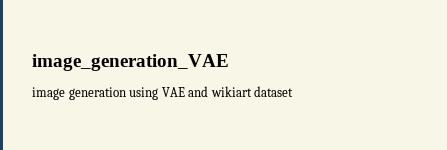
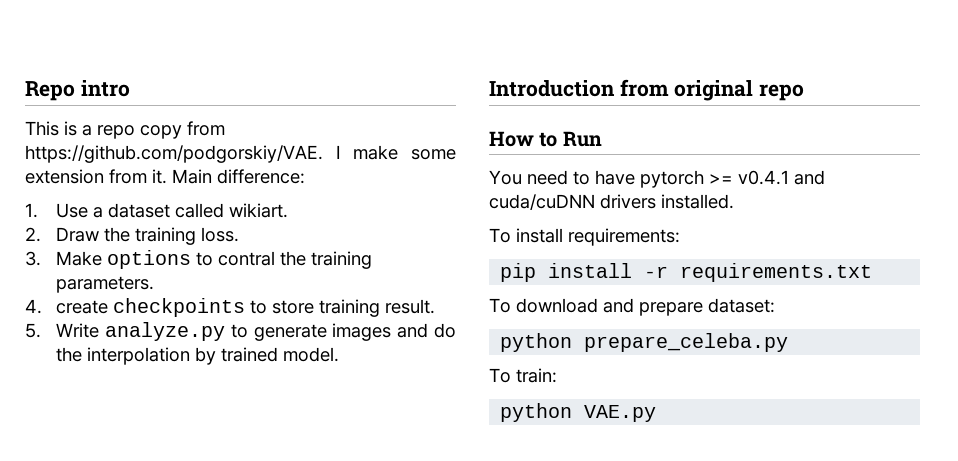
[32,54,229,71] [32,86,294,100] image_generation_VAE // image generation using VAE and wikiart dataset -> [25,80,130,101] [25,121,225,139] [25,145,457,163] [25,169,305,184] [25,203,289,218] [25,227,240,245] [25,250,373,269] [56,276,155,293] [25,298,436,317] [25,322,457,341] [56,347,340,365] [489,79,805,101] [489,131,602,147] [489,170,825,188] [489,194,734,210] [489,228,680,246] [500,263,873,282] [489,298,775,316] [500,333,789,352] [489,368,557,383] [500,403,657,422] Repo intro // This is a repo copy from https://github.com/podgorskiy/VAE. I make some extension from it. Main difference: // 1. Use a dataset called wikiart. // 2. Draw the training loss. // 3. Make options to contral the training parameters. // 4. create checkpoints to store training result. // 5. Write analyze.py to generate images and do the interpolation by trained model. // Introduction from original repo // How to Run // You need to have pytorch >= v0.4.1 and cuda/cuDNN drivers installed. // To install requirements: // pip install -r requirements.txt // To download and prepare dataset: // python prepare_celeba.py // To train: // python VAE.py

